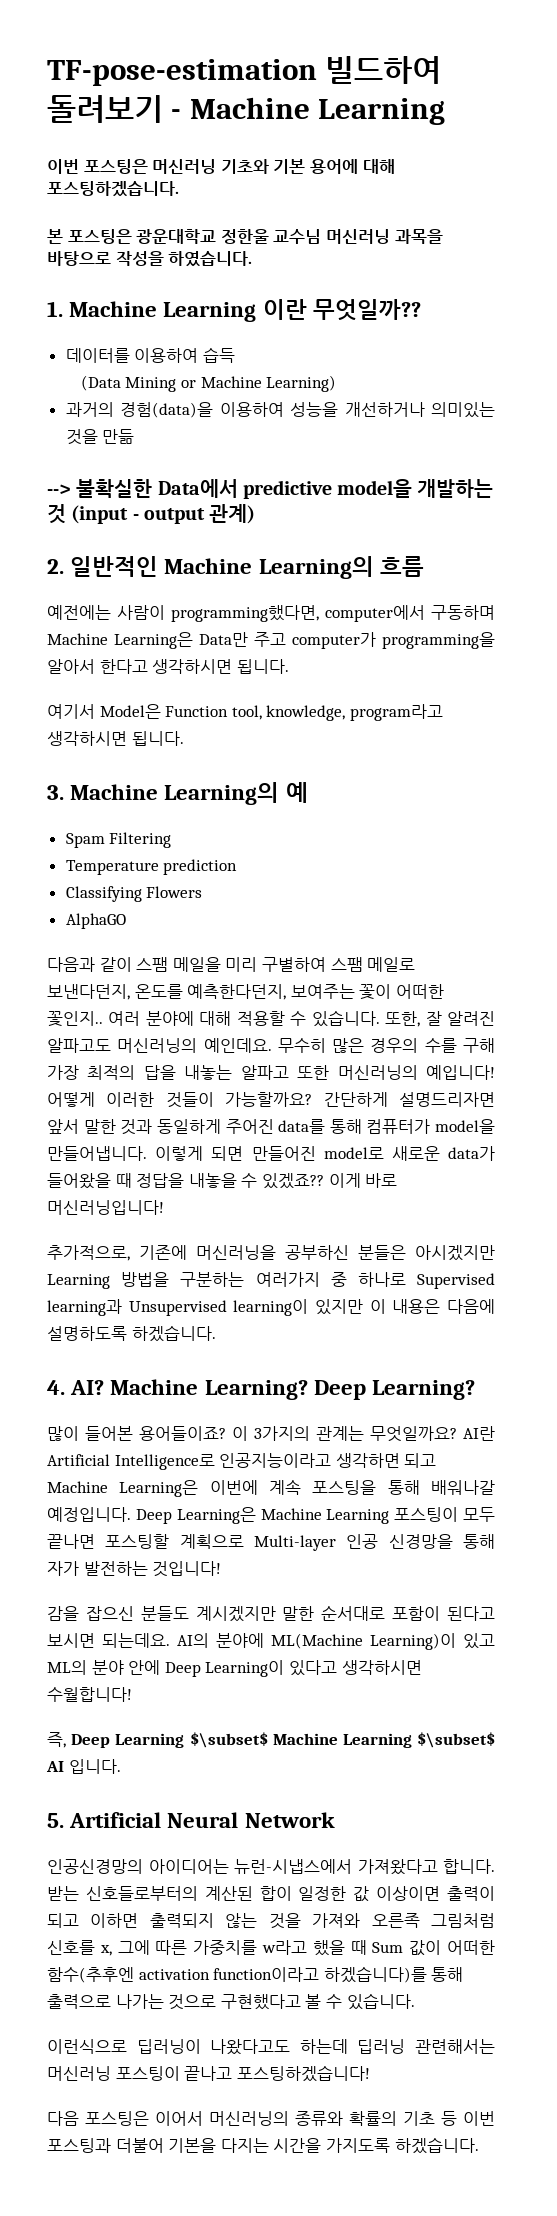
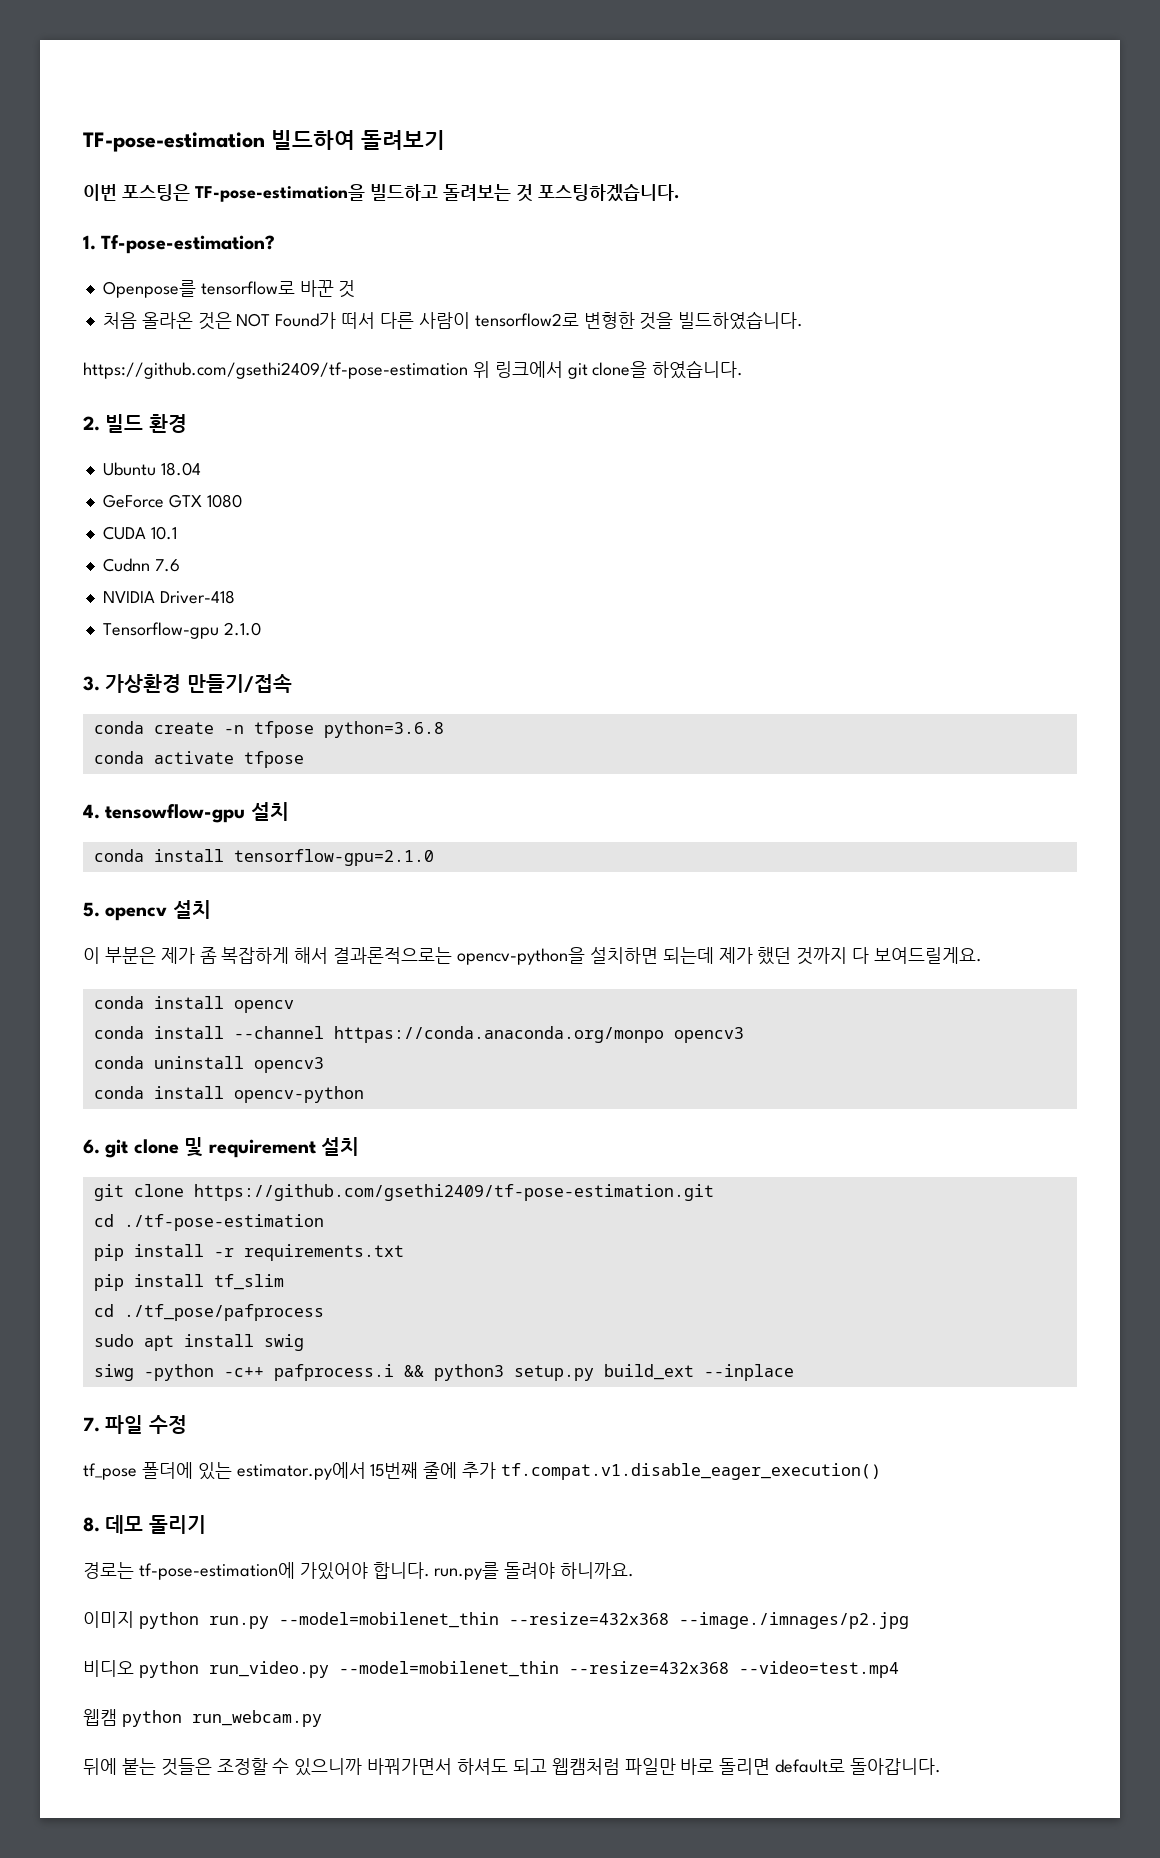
[171,97,446,125] - Machine Learning -> (445, 140) none
[152,159,395,174] [47,181,179,197] [47,229,443,244] [47,251,253,267] [47,299,421,322] [65,347,235,363] [80,375,337,392] [65,402,495,418] [65,429,135,445] [47,479,494,499] [47,504,256,524] [47,556,424,579] [47,605,495,622] [47,632,495,649] [47,659,289,674] [47,704,443,721] [47,731,184,746] [47,782,308,805] [65,832,172,848] [65,859,238,875] [65,886,203,902] [65,913,126,929] [47,957,416,972] [47,984,444,1000] [47,1010,496,1027] [47,1038,495,1053] [47,1065,495,1080] [47,1092,495,1108] [47,1119,495,1135] [47,1146,496,1161] [47,1173,398,1189] [47,1200,164,1215] [47,1245,495,1261] [47,1272,496,1289] [47,1299,496,1316] [47,1325,216,1342] [47,1379,476,1400] [47,1426,495,1442] [47,1453,437,1470] [47,1479,495,1497] [47,1507,495,1524] [47,1534,495,1551] [47,1561,222,1577] [47,1605,495,1622] [47,1633,495,1650] [47,1660,422,1677] [47,1687,132,1702] [47,1732,495,1748] [46,1759,121,1774] [47,1812,335,1828] [47,1859,495,1875] [47,1886,495,1902] [47,1913,495,1929] [47,1940,495,1956] [47,1966,464,1983] [47,1993,415,2010] [47,2039,495,2055] [47,2065,370,2082] [47,2111,495,2126] [47,2137,479,2154] 머신러닝 기초와 기본 용어에 대해 포스팅하겠습니다. // 본 포스팅은 광운대학교 정한울 교수님 머신러닝 과목을 바탕으로 작성을 하였습니다. // 1. Machine Learning 이란 무엇일까?? // 데이터를 이용하여 습득 // (Data Mining or Machine Learning) // 과거의 경험(data)을 이용하여 성능을 개선하거나 의미있는 것을 만듦 // --> 불확실한 Data에서 predictive model을 개발하는 것 (input - output 관계) // 2. 일반적인 Machine Learning의 흐름 // 예전에는 사람이 programming했다면, computer에서 구동하며 Machine Learning은 Data만 주고 computer가 programming을 알아서 한다고 생각하시면 됩니다. // 여기서 Model은 Function tool, knowledge, program라고 생각하시면 됩니다. // 3. Machine Learning의 예 // Spam Filtering // Temperature prediction // Classifying Flowers // AlphaGO // 다음과 같이 스팸 메일을 미리 구별하여 스팸 메일로 보낸다던지, 온도를 예측한다던지, 보여주는 꽃이 어떠한 꽃인지.. 여러 분야에 대해 적용할 수 있습니다. 또한, 잘 알려진 알파고도 머신러닝의 예인데요. 무수히 많은 경우의 수를 구해 가장 최적의 답을 내놓는 알파고 또한 머신러닝의 예입니다! 어떻게 이러한 것들이 가능할까요? 간단하게 설명드리자면 앞서 말한 것과 동일하게 주어진 data를 통해 컴퓨터가 model을 만들어냅니다. 이렇게 되면 만들어진 model로 새로운 data가 들어왔을 때 정답을 내놓을 수 있겠죠?? 이게 바로 머신러닝입니다! // 추가적으로, 기존에 머신러닝을 공부하신 분들은 아시겠지만 Learning 방법을 구분하는 여러가지 중 하나로 Supervised learning과 Unsupervised learning이 있지만 이 내용은 다음에 설명하도록 하겠습니다. // 4. AI? Machine Learning? Deep Learning? // 많이 들어본 용어들이죠? 이 3가지의 관계는 무엇일까요? AI란 Artificial Intelligence로 인공지능이라고 생각하면 되고 Machine Learning은 이번에 계속 포스팅을 통해 배워나갈 예정입니다. Deep Learning은 Machine Learning 포스팅이 모두 끝나면 포스팅할 계획으로 Multi-layer 인공 신경망을 통해 자가 발전하는 것입니다! // 감을 잡으신 분들도 계시겠지만 말한 순서대로 포함이 된다고 보시면 되는데요. AI의 분야에 ML(Machine Learning)이 있고 ML의 분야 안에 Deep Learning이 있다고 생각하시면 수월합니다! // 즉, Deep Learning $\subset$ Machine Learning $\subset$ AI 입니다. // 5. Artificial Neural Network // 인공신경망의 아이디어는 뉴런-시냅스에서 가져왔다고 합니다. 받는 신호들로부터의 계산된 합이 일정한 값 이상이면 출력이 되고 이하면 출력되지 않는 것을 가져와 오른족 그림처럼 신호를 x, 그에 따른 가중치를 w라고 했을 때 Sum 값이 어떠한 함수(추후엔 activation function이라고 하겠습니다)를 통해 출력으로 나가는 것으로 구현했다고 볼 수 있습니다. // 이런식으로 딥러닝이 나왔다고도 하는데 딥러닝 관련해서는 머신러닝 포스팅이 끝나고 포스팅하겠습니다! // 다음 포스팅은 이어서 머신러닝의 종류와 확률의 기초 등 이번 포스팅과 더불어 기본을 다지는 시간을 가지도록 하겠습니다. -> [195,184,679,202] [83,235,276,254] [102,280,356,298] [102,311,804,330] [83,360,744,379] [83,414,187,433] [102,462,201,476] [102,494,242,508] [102,526,177,540] [102,558,180,572] [102,590,235,604] [102,622,261,639] [83,674,292,693] [93,721,444,738] [93,751,304,768] [83,802,289,823] [93,849,434,866] [83,900,211,921] [83,947,983,965] [93,996,294,1013] [93,1026,744,1043] [93,1056,324,1073] [93,1086,364,1103] [83,1137,359,1158] [93,1184,714,1201] [93,1214,324,1231] [93,1244,404,1261] [93,1274,284,1291] [93,1304,324,1321] [93,1334,304,1351] [93,1364,794,1381] [83,1415,187,1434] [83,1462,882,1480] [83,1515,206,1534] [83,1562,635,1580] [83,1611,909,1629] [83,1660,899,1678] [83,1709,322,1727] [83,1758,942,1776] TF-pose-estimation을 빌드하고 돌려보는 것 포스팅하겠습니다. // 1. Tf-pose-estimation? // Openpose를 tensorflow로 바꾼 것 // 처음 올라온 것은 NOT Found가 떠서 다른 사람이 tensorflow2로 변형한 것을 빌드하였습니다. // https://github.com/gsethi2409/tf-pose-estimation 위 링크에서 git clone을 하였습니다. // 2. 빌드 환경 // Ubuntu 18.04 // GeForce GTX 1080 // CUDA 10.1 // Cudnn 7.6 // NVIDIA Driver-418 // Tensorflow-gpu 2.1.0 // 3. 가상환경 만들기/접속 // conda create -n tfpose python=3.6.8 // conda activate tfpose // 4. tensowflow-gpu 설치 // conda install tensorflow-gpu=2.1.0 // 5. opencv 설치 // 이 부분은 제가 좀 복잡하게 해서 결과론적으로는 opencv-python을 설치하면 되는데 제가 했던 것까지 다 보여드릴게요. // conda install opencv // conda install --channel httpas://conda.anaconda.org/monpo opencv3 // conda uninstall opencv3 // conda install opencv-python // 6. git clone 및 requirement 설치 // git clone https://github.com/gsethi2409/tf-pose-estimation.git // cd ./tf-pose-estimation // pip install -r requirements.txt // pip install tf_slim // cd ./tf_pose/pafprocess // sudo apt install swig // siwg -python -c++ pafprocess.i && python3 setup.py build_ext --inplace // 7. 파일 수정 // tf_pose 폴더에 있는 estimator.py에서 15번째 줄에 추가 tf.compat.v1.disable_eager_execution() // 8. 데모 돌리기 // 경로는 tf-pose-estimation에 가있어야 합니다. run.py를 돌려야 하니까요. // 이미지 python run.py --model=mobilenet_thin --resize=432x368 --image./imnages/p2.jpg // 비디오 python run_video.py --model=mobilenet_thin --resize=432x368 --video=test.mp4 // 웹캠 python run_webcam.py // 뒤에 붙는 것들은 조정할 수 있으니까 바꿔가면서 하셔도 되고 웹캠처럼 파일만 바로 돌리면 default로 돌아갑니다.

